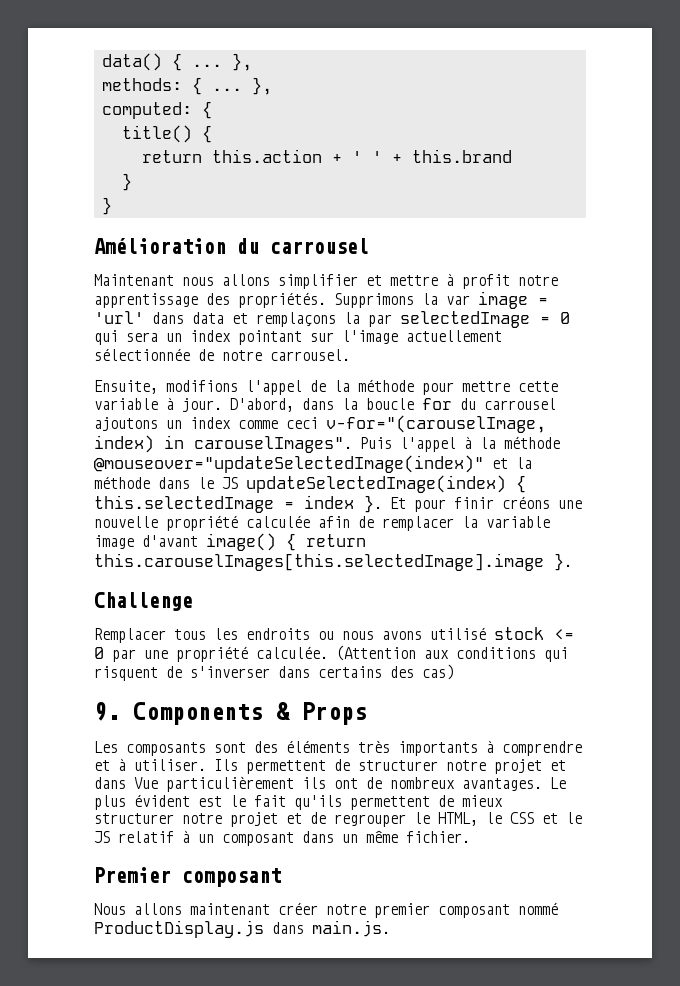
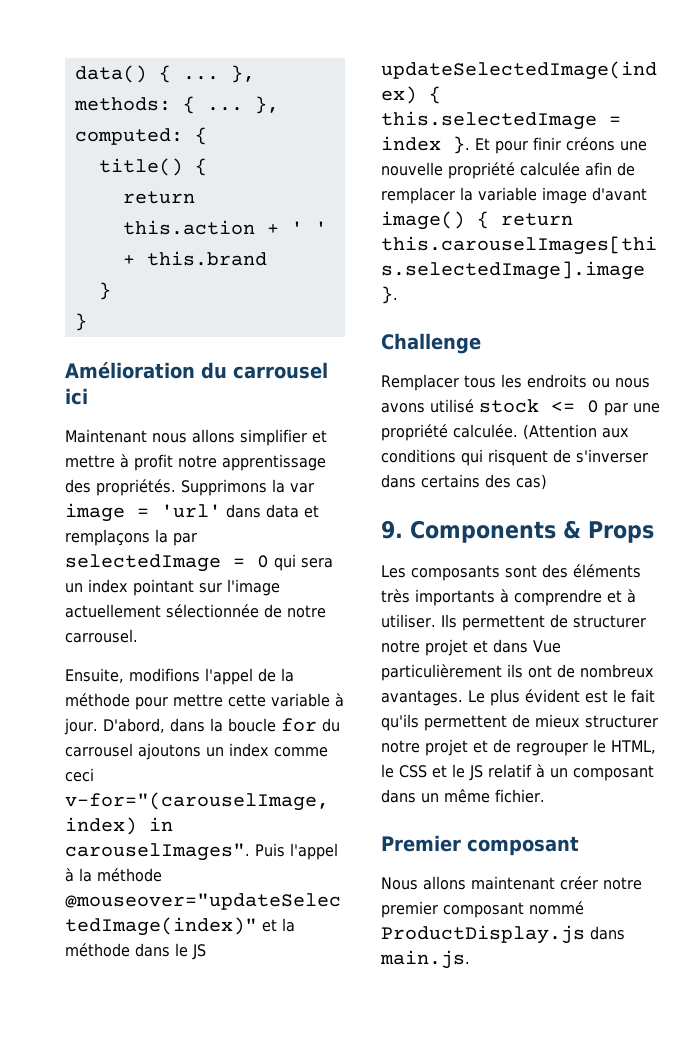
(369, 246) none -> [65,388,88,405] ici

